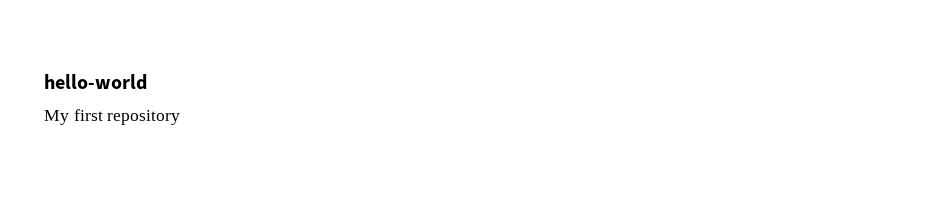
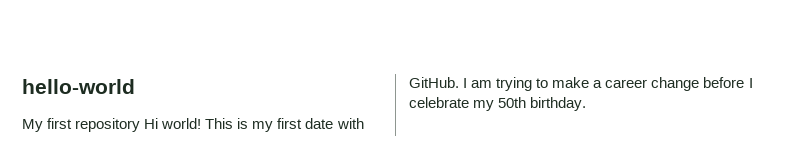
(181, 117) none -> [144,118,364,132] [409,77,753,91] [409,97,587,111] Hi world! This is my first date with GitHub. I am trying to make a career change before I celebrate my 50th birthday.

